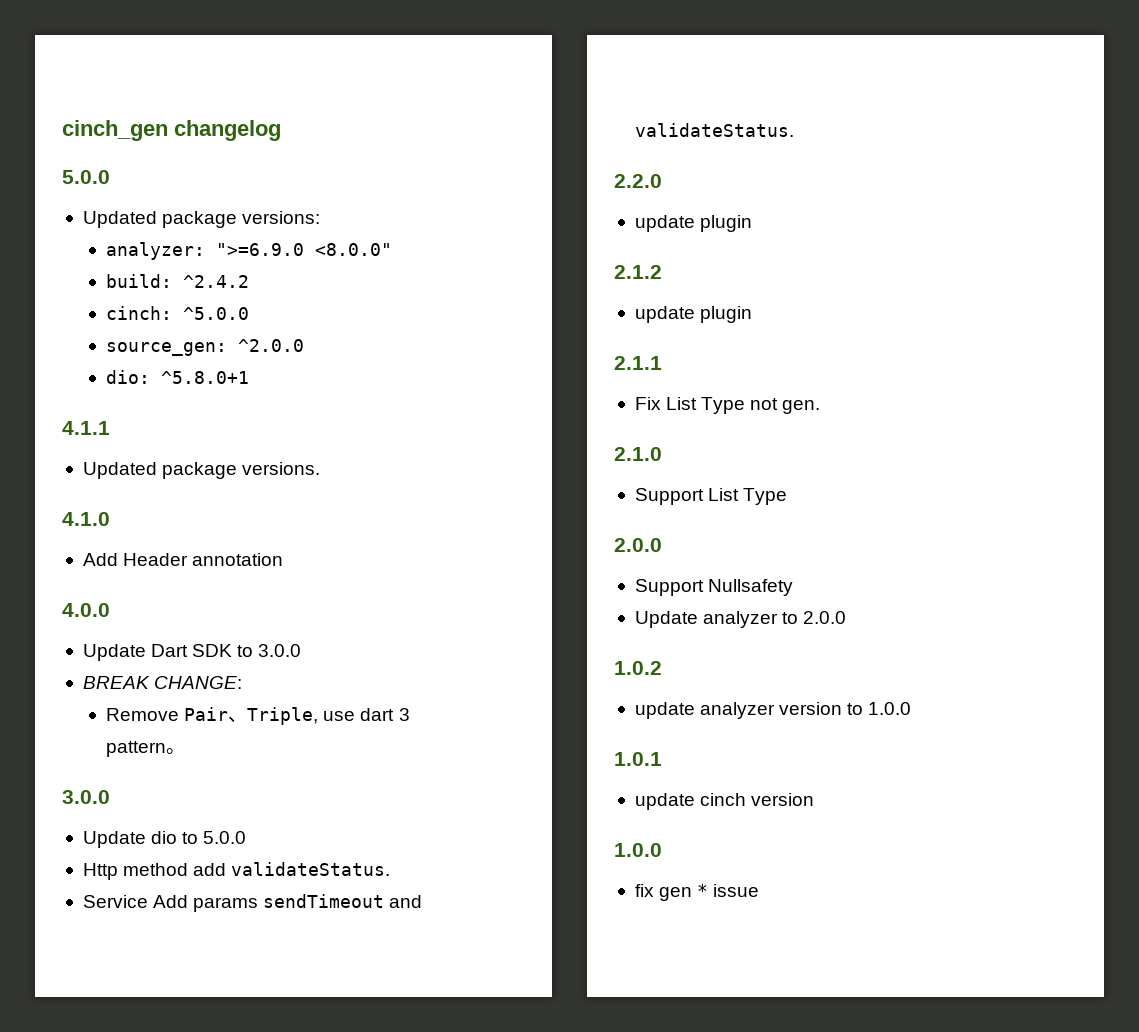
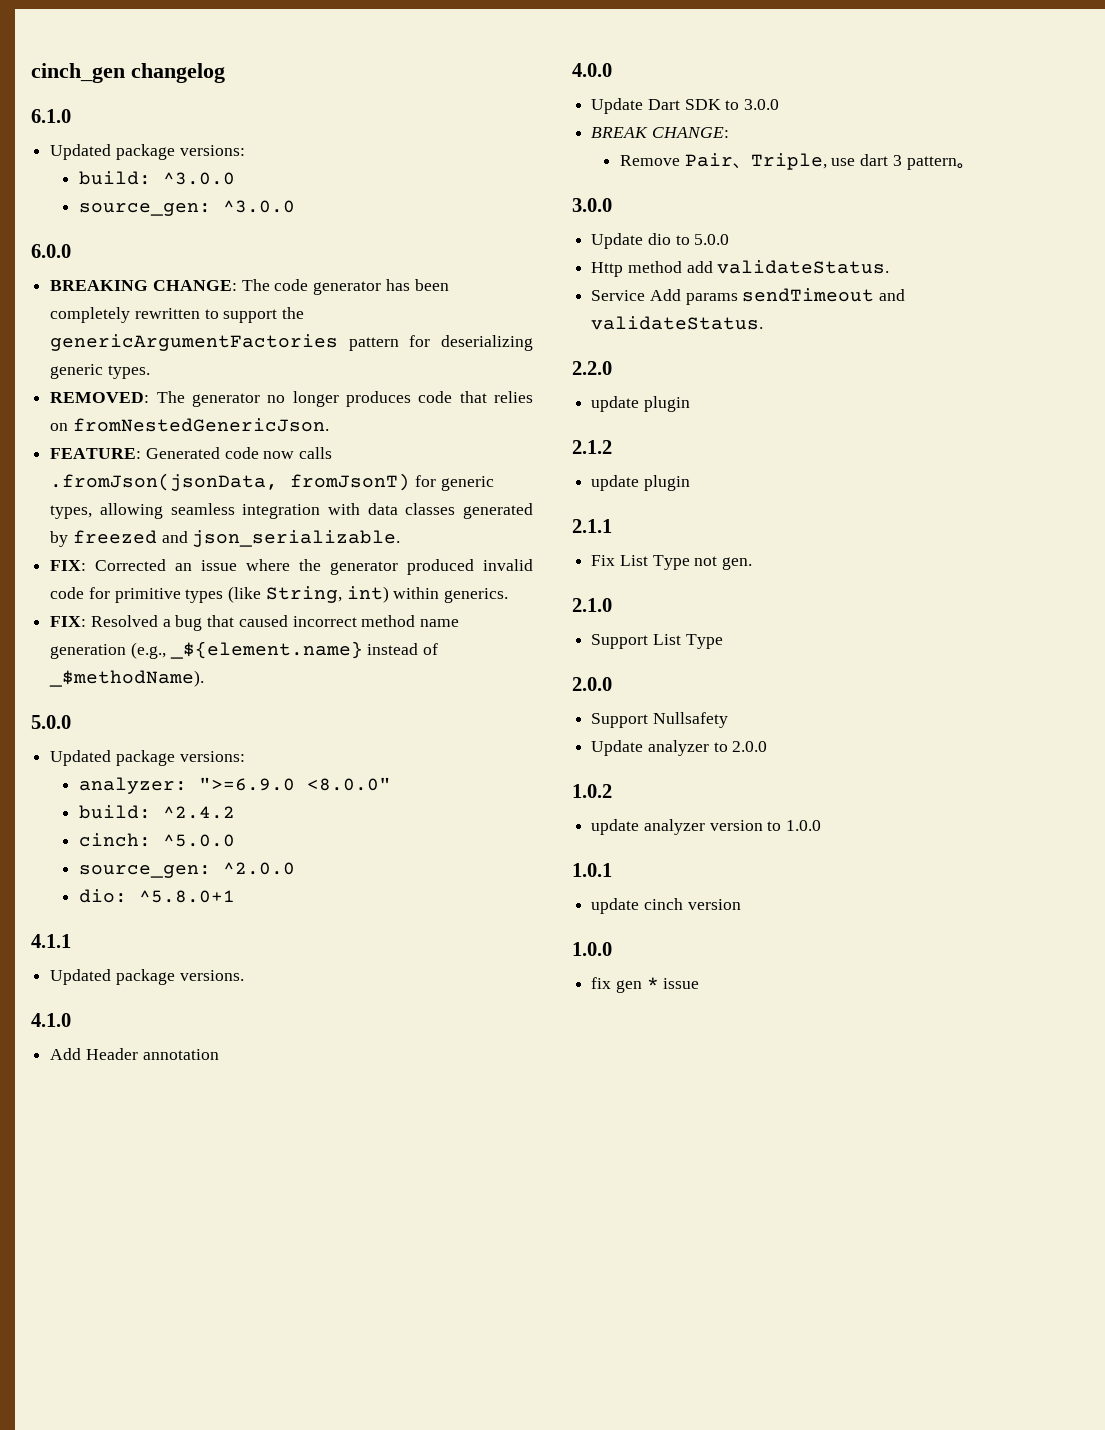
(281, 130) none -> [31,109,71,123] [50,144,245,160] [79,171,236,185] [79,200,296,216] [31,244,71,258] [50,279,449,295] [50,307,305,323] [50,334,533,351] [50,364,150,379] [50,391,533,407] [50,418,329,432] [50,447,333,459] [50,473,494,491] [50,503,534,519] [50,530,401,547] [50,559,533,575] [50,586,509,603] [50,615,460,631] [50,641,439,659] [49,670,205,687] // 6.1.0 // Updated package versions: // build: ^3.0.0 // source_gen: ^3.0.0 // 6.0.0 // BREAKING CHANGE: The code generator has been completely rewritten to support the genericArgumentFactories pattern for deserializing generic types. // REMOVED: The generator no longer produces code that relies on fromNestedGenericJson. // FEATURE: Generated code now calls .fromJson(jsonData, fromJsonT) for generic types, allowing seamless integration with data classes generated by freezed and json_serializable. // FIX: Corrected an issue where the generator produced invalid code for primitive types (like String, int) within generics. // FIX: Resolved a bug that caused incorrect method name generation (e.g., _${element.name} instead of _$methodName).

